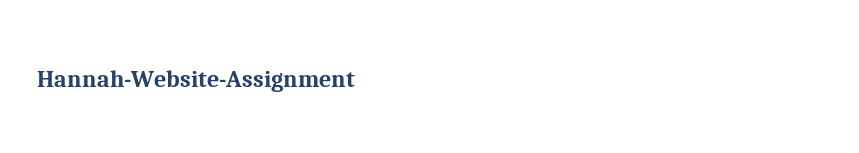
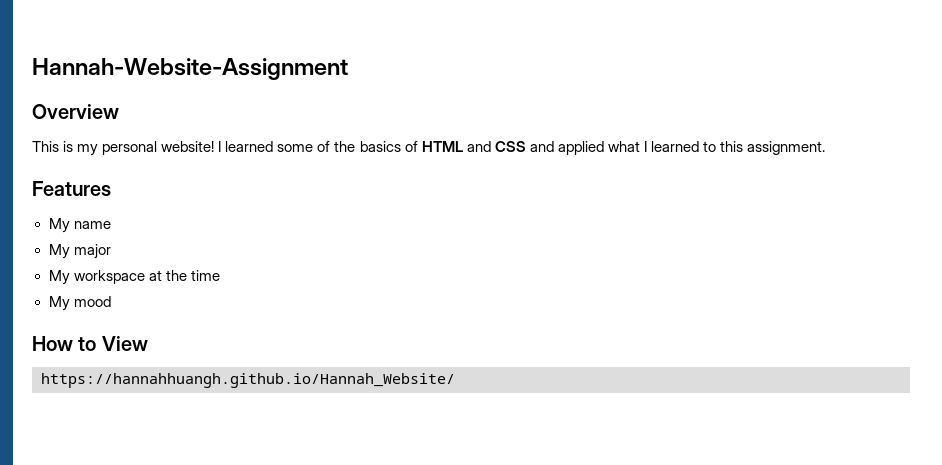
(355, 81) none -> [32,104,119,119] [32,141,826,156] [32,181,111,196] [48,218,111,233] [48,244,111,259] [48,270,220,285] [48,296,111,311] [32,336,148,351] [41,373,455,388] // Overview // This is my personal website! I learned some of the basics of HTML and CSS and applied what I learned to this assignment. // Features // My name // My major // My workspace at the time // My mood // How to View // https://hannahhuangh.github.io/Hannah_Website/

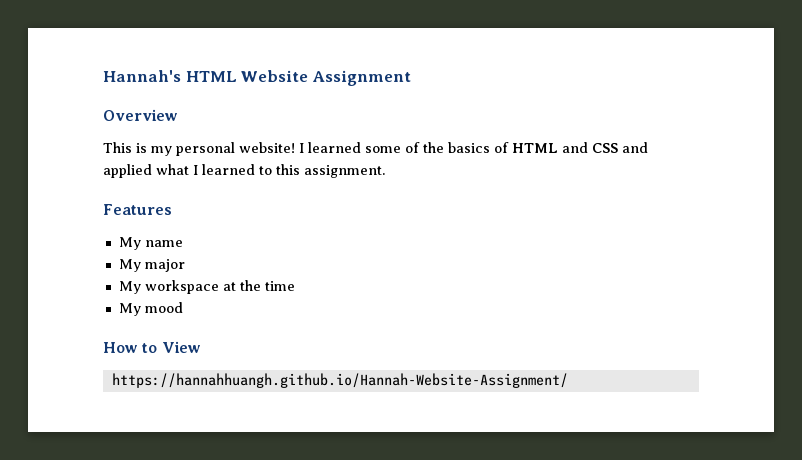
[32,58,348,80] Hannah-Website-Assignment -> [103,70,411,86] Hannah's HTML Website Assignment
[41,373,455,388] https://hannahhuangh.github.io/Hannah_Website/ -> [111,373,568,388] https://hannahhuangh.github.io/Hannah-Website-Assignment/

